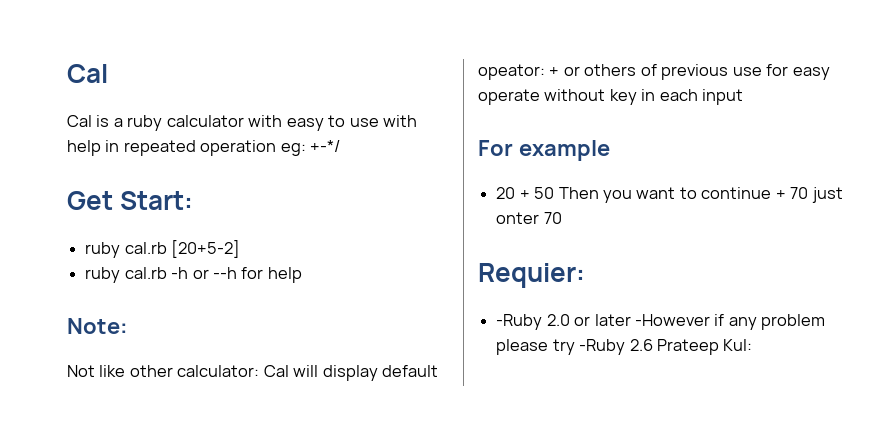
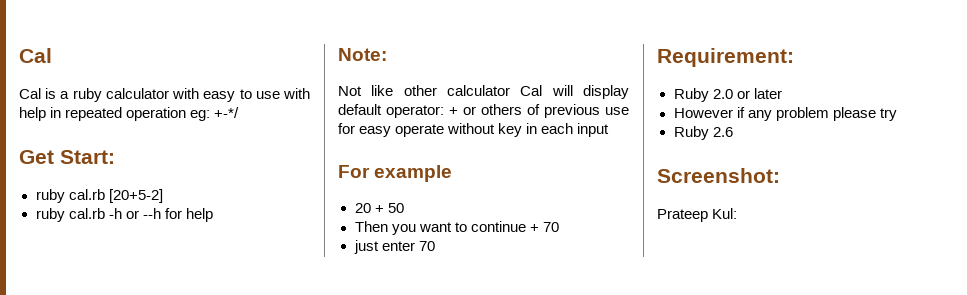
[177,365,260,377] calculator: -> [447,85,510,96] calculator
[478,64,545,80] opeator: -> [386,105,444,118] operator:
(555, 193) none -> (404, 208) //
[811,187,843,203] [496,212,562,224] [478,263,585,288] [496,314,543,330] just onter 70 // Requier: // -Ruby -> [353,240,435,254] [657,48,794,67] [673,88,709,102] // just enter 70 // Requirement: // Ruby
[634,314,710,326] -However -> [673,108,733,118] // However
[579,339,626,355] -Ruby -> [673,126,709,140] // Ruby
(653, 345) none -> [657,168,780,183] // Screenshot: //

